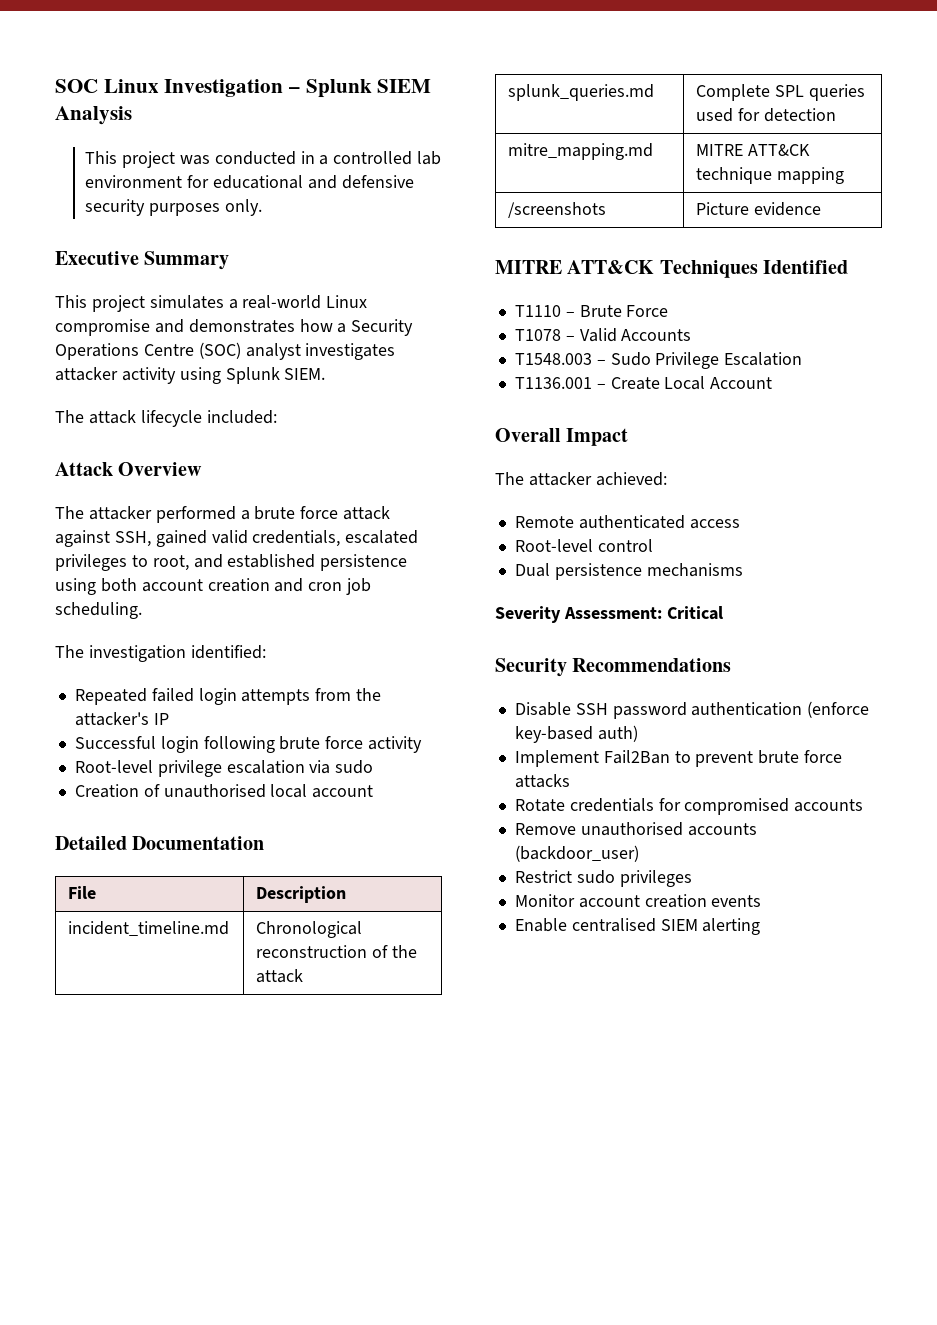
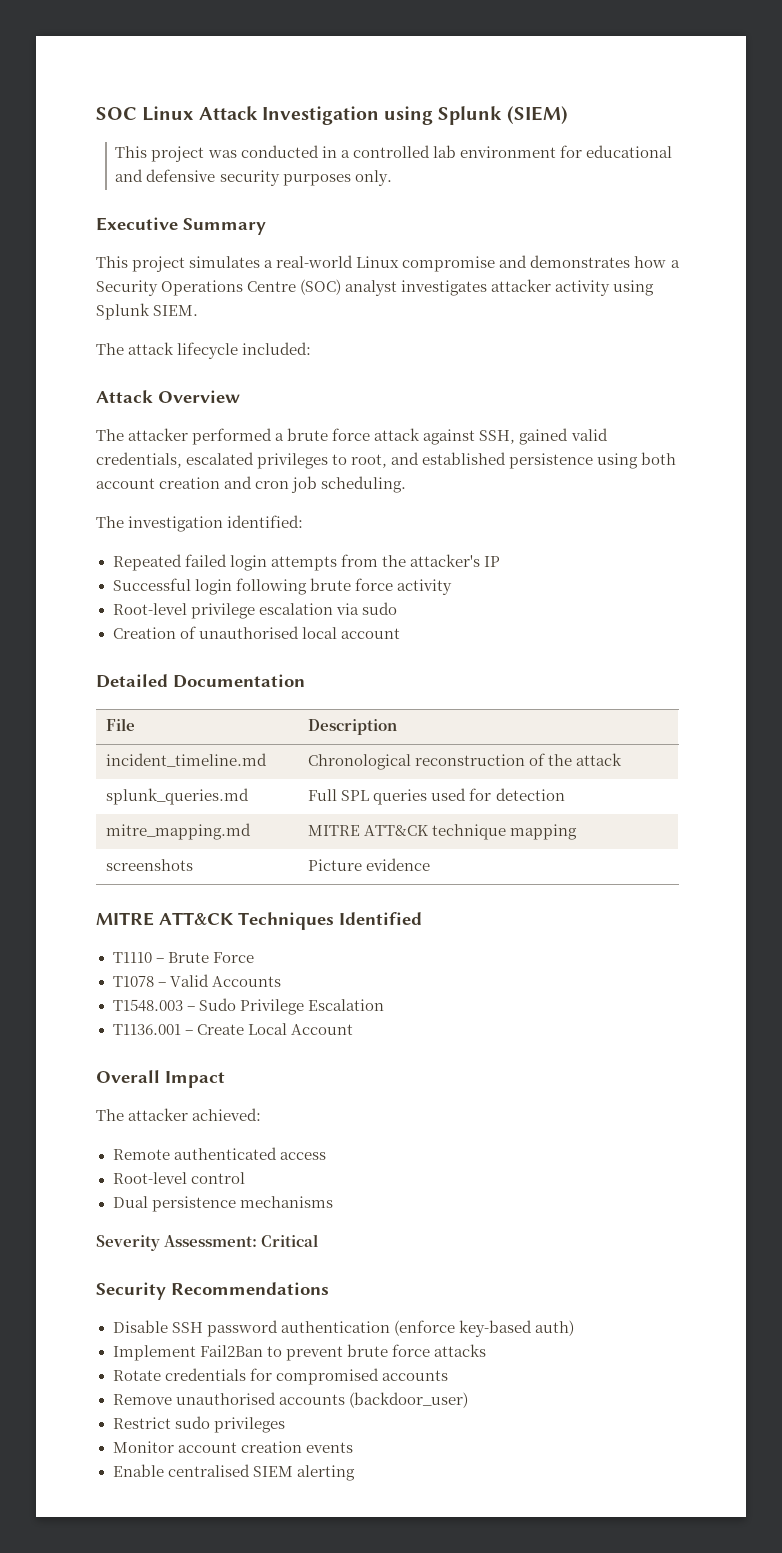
[164,79,432,98] [55,106,132,125] Investigation – Splunk SIEM Analysis -> [198,106,568,125] Attack Investigation using Splunk (SIEM)
[696,84,771,101] Complete -> [308,789,338,801] Full
[508,202,607,218] /screenshots -> [106,859,194,871] screenshots

